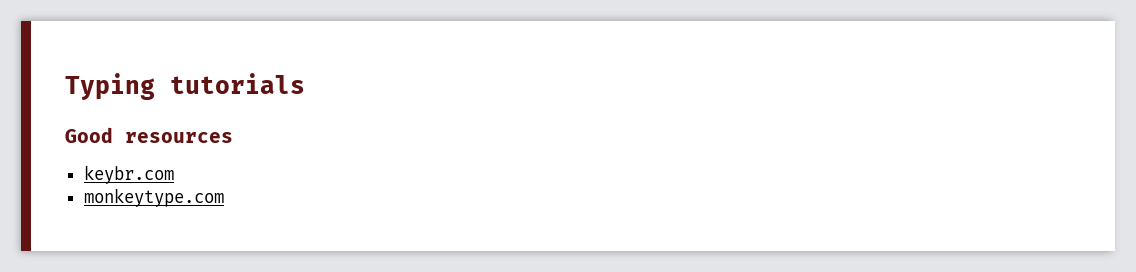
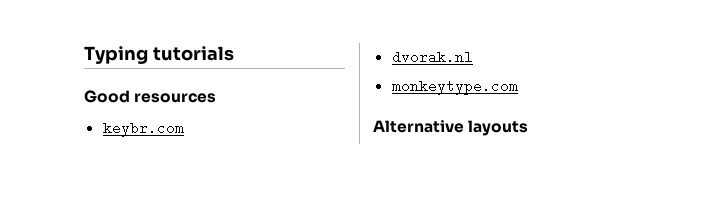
(174, 174) none -> [391,50,473,64] // dvorak.nl
(224, 197) none -> [373,120,529,136] // Alternative layouts

